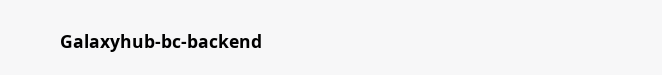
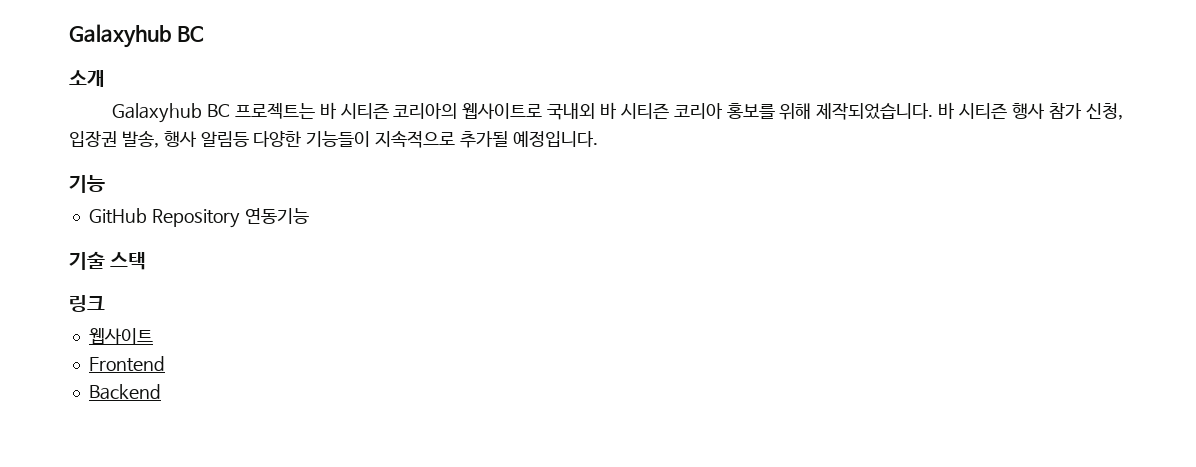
[60,34,262,52] Galaxyhub-bc-backend -> [69,24,204,48] [69,70,105,87] [112,102,1123,123] [69,130,598,148] [69,175,105,193] [88,208,309,228] [69,251,147,270] [69,295,105,312] [88,328,153,344] [88,356,165,372] [88,384,161,400] Galaxyhub BC // 소개 // Galaxyhub BC 프로젝트는 바 시티즌 코리아의 웹사이트로 국내외 바 시티즌 코리아 홍보를 위해 제작되었습니다. 바 시티즌 행사 참가 신청, 입장권 발송, 행사 알림등 다양한 기능들이 지속적으로 추가될 예정입니다. // 기능 // GitHub Repository 연동기능 // 기술 스택 // 링크 // 웹사이트 // Frontend // Backend

